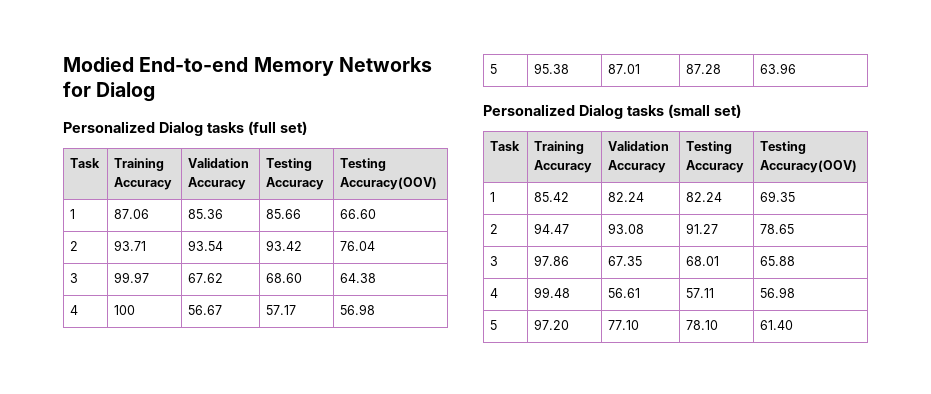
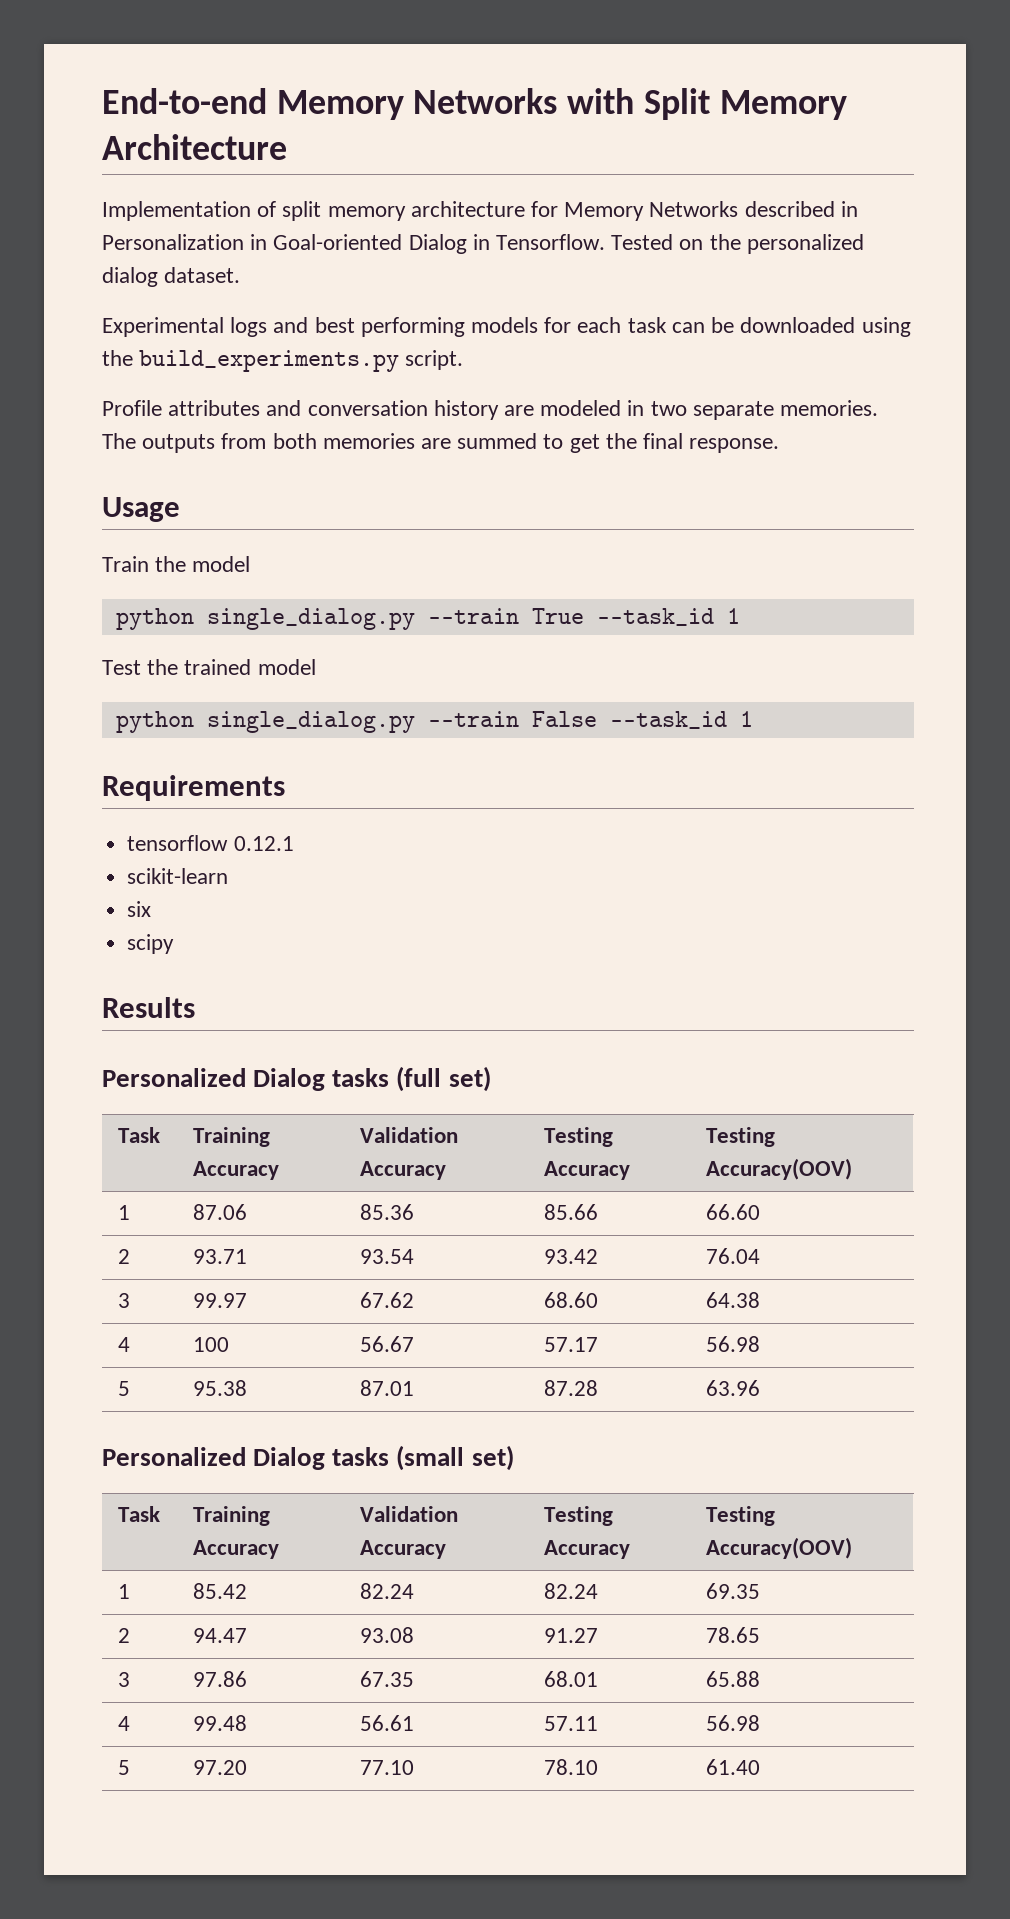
[63,57,134,72] Modied -> (102, 101) none
[63,81,156,102] for Dialog -> [567,88,847,120] [102,134,287,160] [102,201,858,221] [102,234,864,254] [102,267,241,287] [102,317,911,337] [102,350,464,372] [102,400,879,420] [102,433,780,453] [102,497,180,522] [102,556,251,572] [115,608,740,630] [102,659,316,675] [115,711,753,733] [102,775,285,801] [127,835,294,851] [127,868,229,884] [127,901,152,917] [127,934,175,954] [102,997,195,1018] with Split Memory Architecture // Implementation of split memory architecture for Memory Networks described in Personalization in Goal-oriented Dialog in Tensorflow. Tested on the personalized dialog dataset. // Experimental logs and best performing models for each task can be downloaded using the build_experiments.py script. // Profile attributes and conversation history are modeled in two separate memories. The outputs from both memories are summed to get the final response. // Usage // Train the model // python single_dialog.py --train True --task_id 1 // Test the trained model // python single_dialog.py --train False --task_id 1 // Requirements // tensorflow 0.12.1 // scikit-learn // six // scipy // Results

